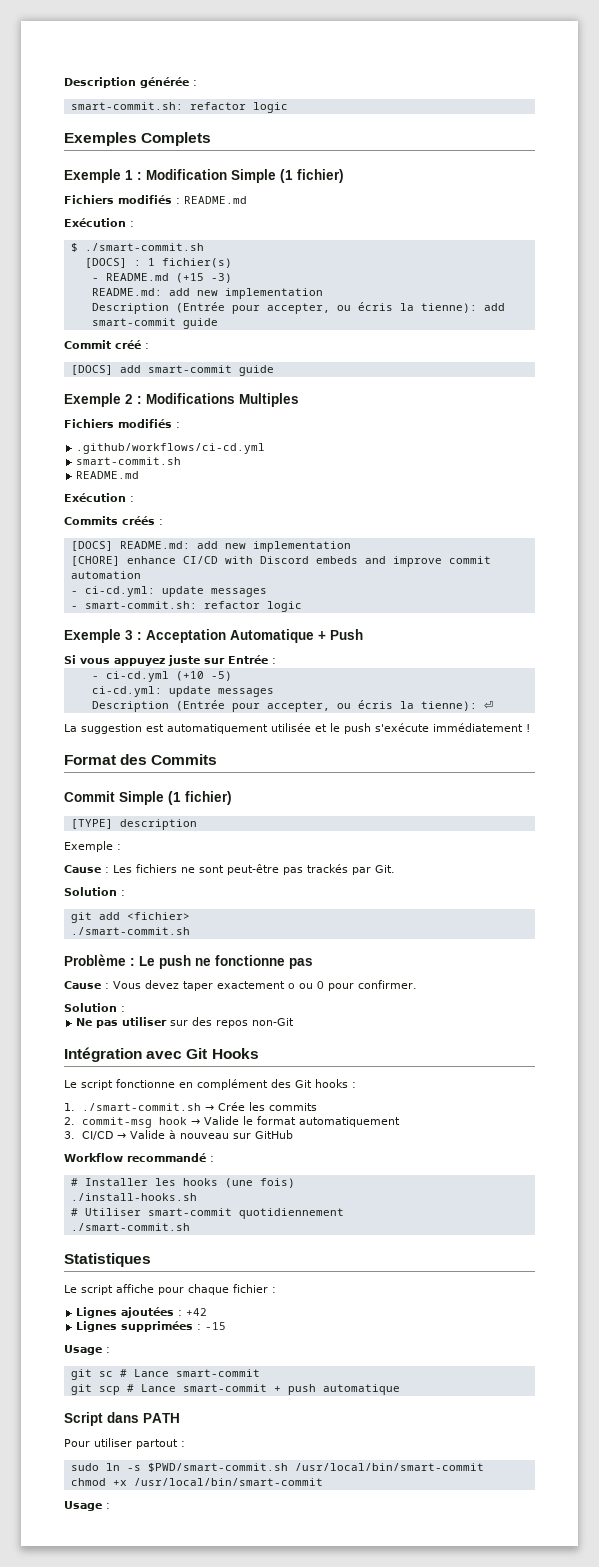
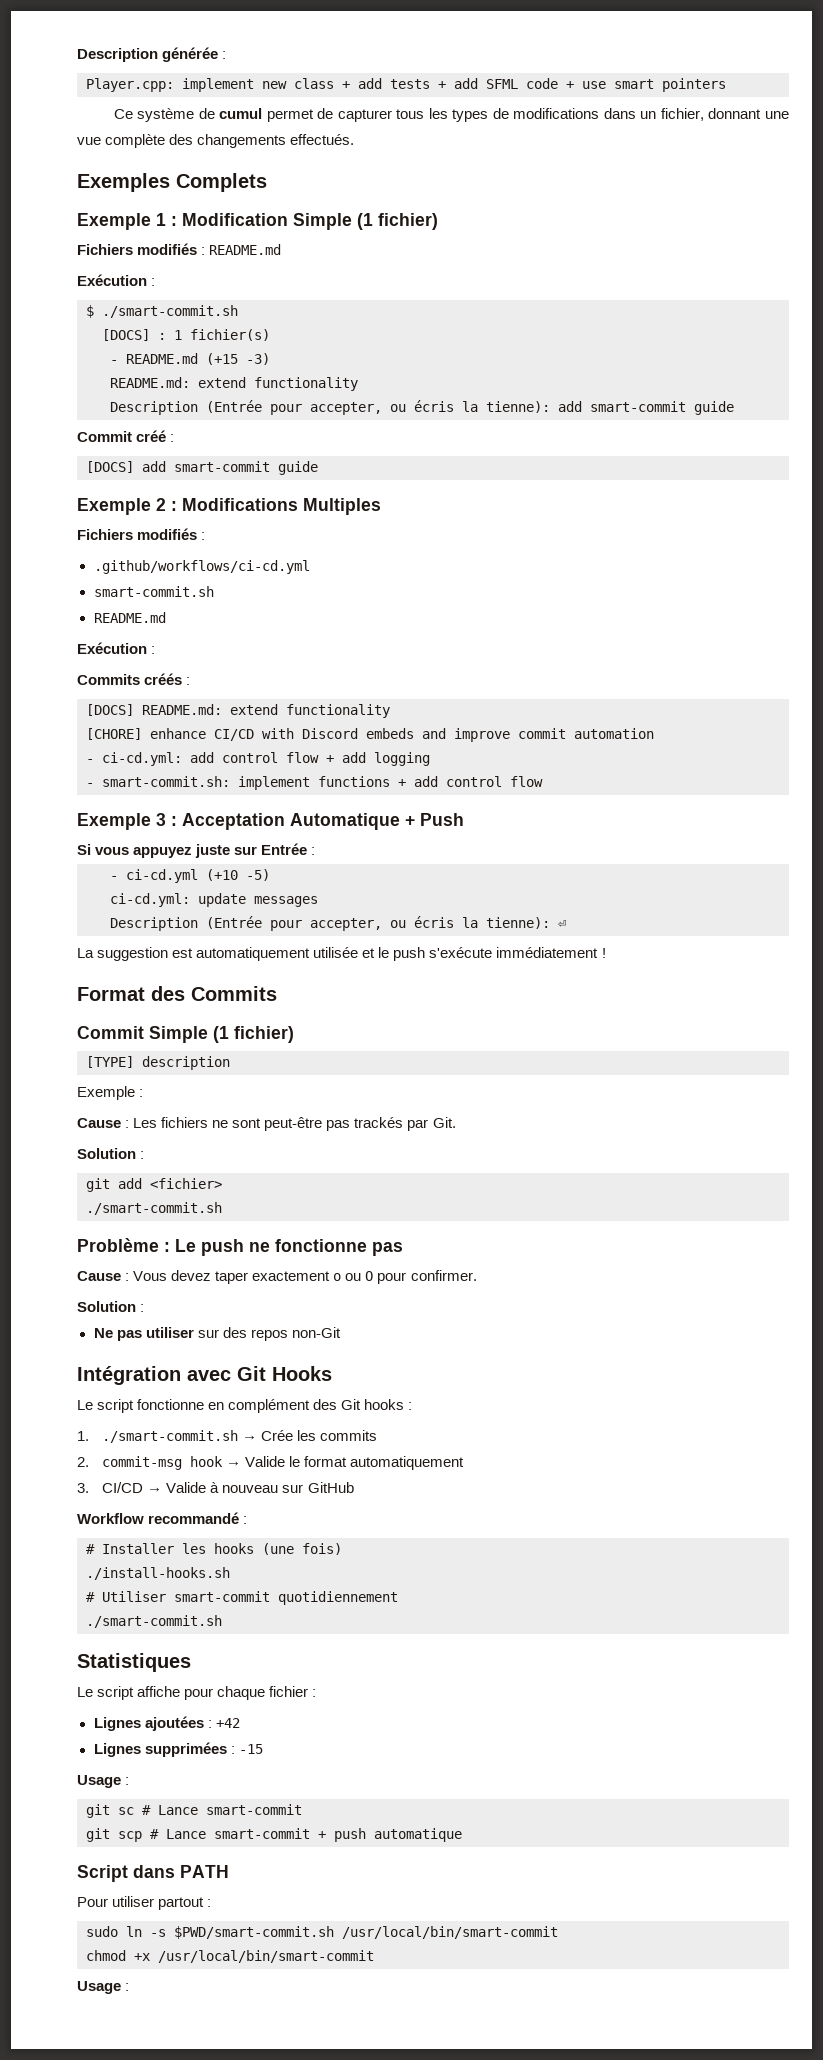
[70,102,288,113] smart-commit.sh: refactor logic -> [86,78,726,92] [113,108,790,122] [77,134,355,148] Player.cpp: implement new class + add tests + add SFML code + use smart pointers // Ce système de cumul permet de capturer tous les types de modifications dans un fichier, donnant une vue complète des changements effectués.
[168,288,323,299] add new implementation -> [198,377,358,391] extend functionality
[196,541,351,552] add new implementation -> [230,704,390,718] extend functionality
[161,586,267,597] [70,601,302,612] update messages // - smart-commit.sh: refactor logic -> [190,752,430,766] [86,776,543,790] add control flow + add logging // - smart-commit.sh: implement functions + add control flow

